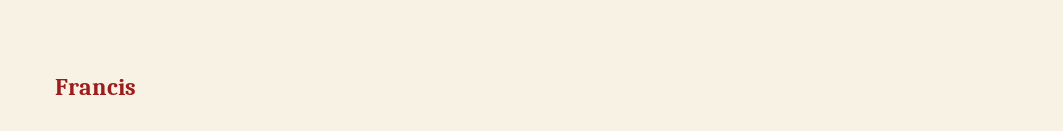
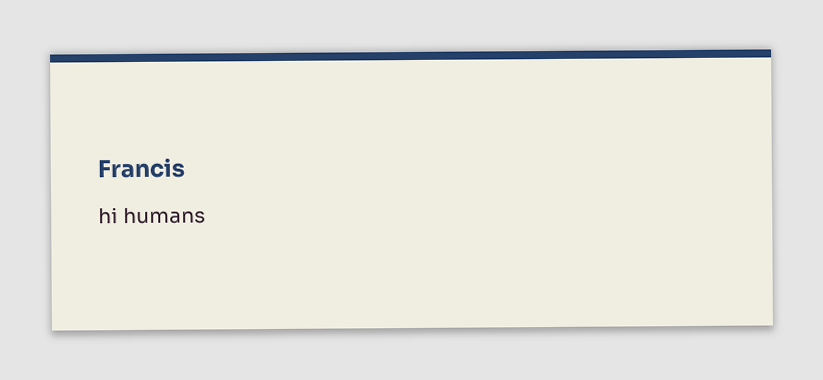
(136, 87) none -> [98,207,206,225] // hi humans

